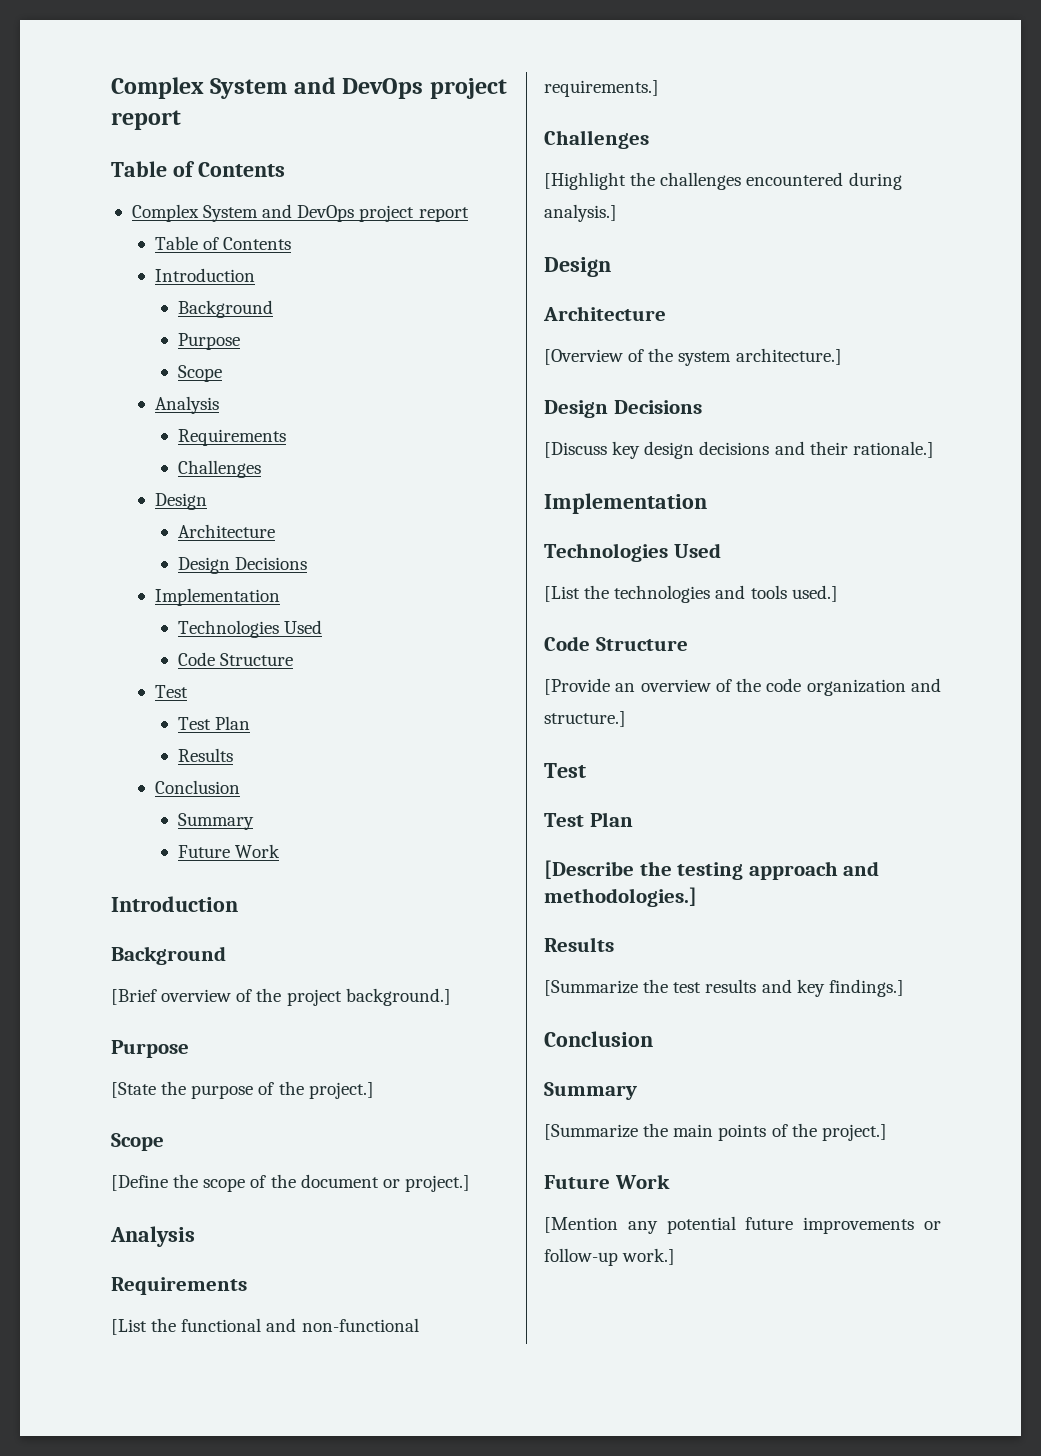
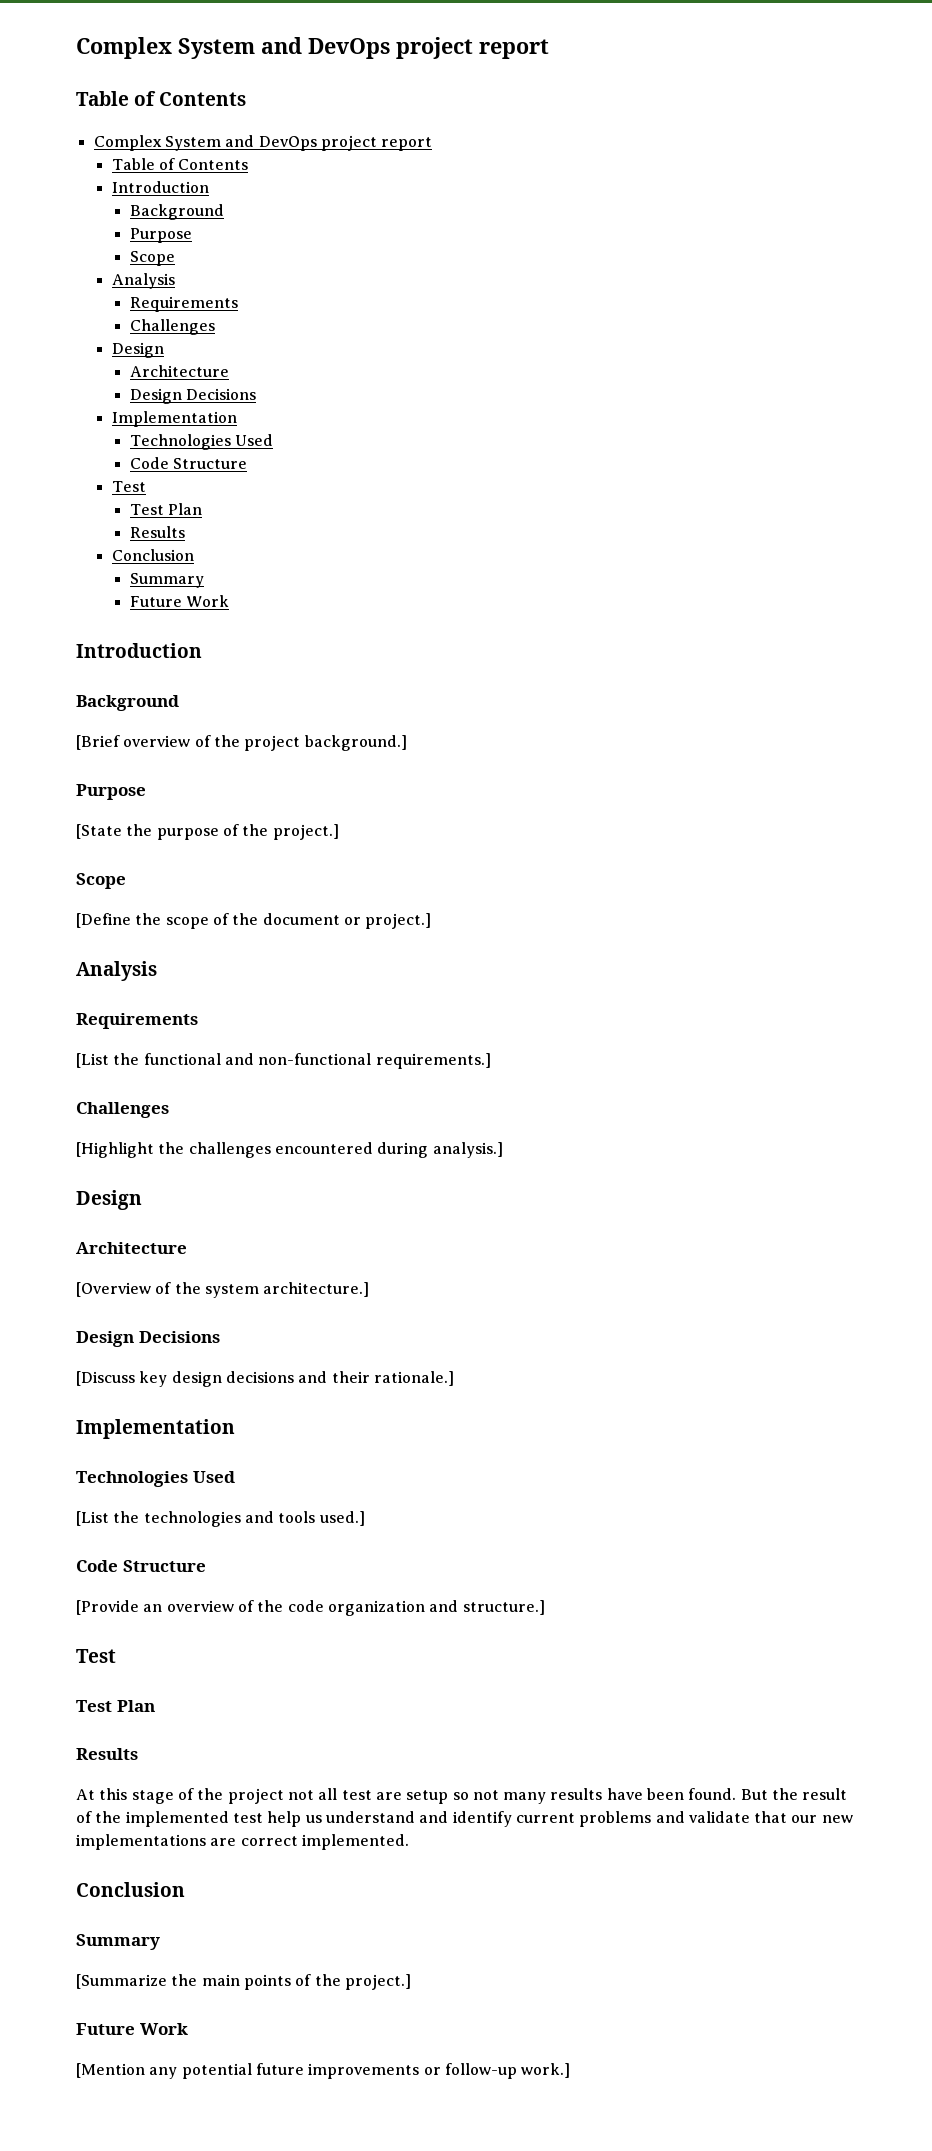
[544,860,880,880] [544,887,697,907] [544,937,614,952] [544,979,904,997] [Describe the testing approach and methodologies.] // Results // [Summarize the test results and key findings.] -> [76,1748,138,1760] [76,1788,848,1804] [76,1811,853,1827] [76,1834,409,1850] Results // At this stage of the project not all test are setup so not many results have been found. But the result of the implemented test help us understand and identify current problems and validate that our new implementations are correct implemented.

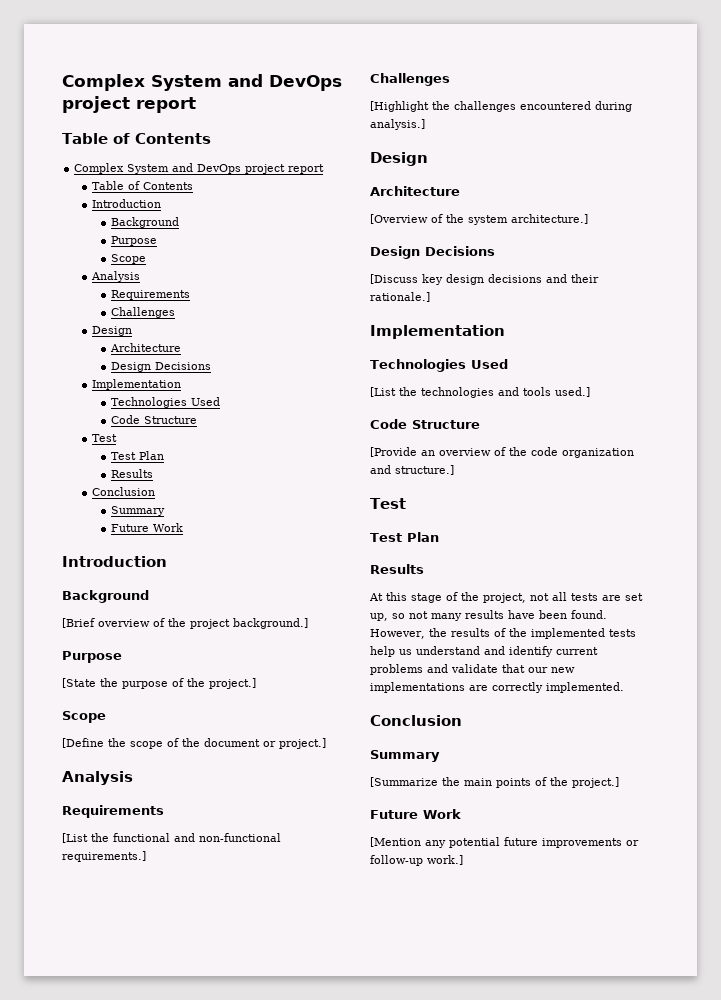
[227,1788,284,1804] project -> [483,593,526,603] project,
[341,1790,449,1804] test are setup -> [571,593,643,601] [370,613,388,621] tests are set up,
[740,1788,848,1800] But the result -> [370,628,490,639] However, the results
[232,1813,263,1823] test -> [608,629,636,637] tests
[240,1836,298,1846] correct -> [492,682,543,693] correctly

